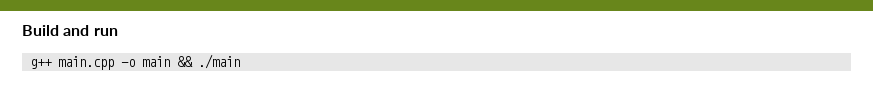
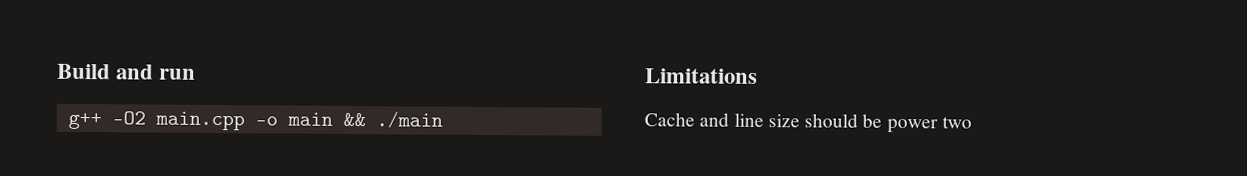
(53, 64) none -> [111,111,146,125] -O2
(241, 61) none -> [645,68,758,84] [644,112,972,134] // Limitations // Cache and line size should be power two

